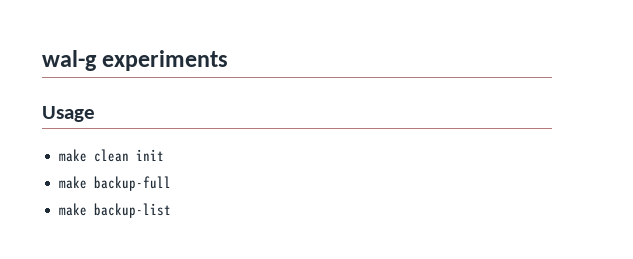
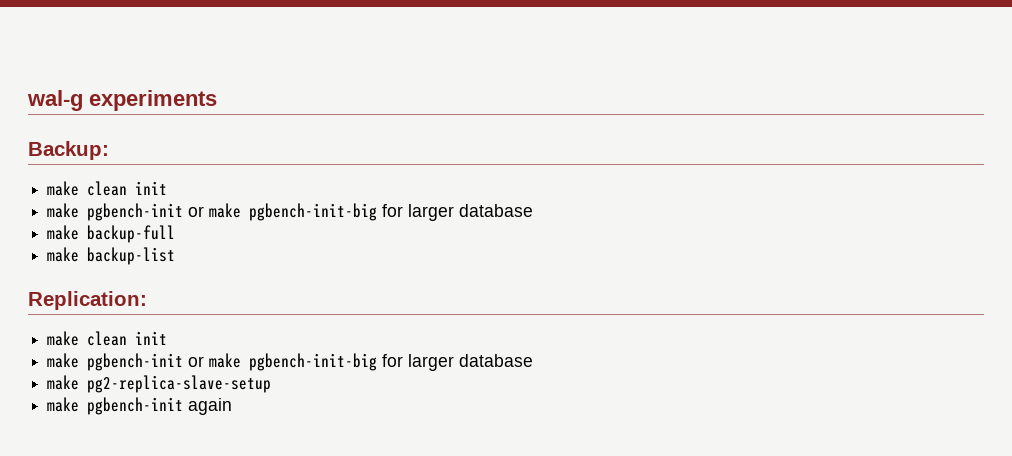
[42,106,95,122] [59,149,165,162] [59,176,172,191] [59,203,172,218] Usage // make clean init // make backup-full // make backup-list -> [28,141,109,160] [47,181,168,196] [47,203,534,221] [47,225,176,243] [47,247,176,265] [28,291,147,310] [47,331,168,346] [47,353,534,371] [47,375,272,393] [47,397,233,415] Backup: // make clean init // make pgbench-init or make pgbench-init-big for larger database // make backup-full // make backup-list // Replication: // make clean init // make pgbench-init or make pgbench-init-big for larger database // make pg2-replica-slave-setup // make pgbench-init again

